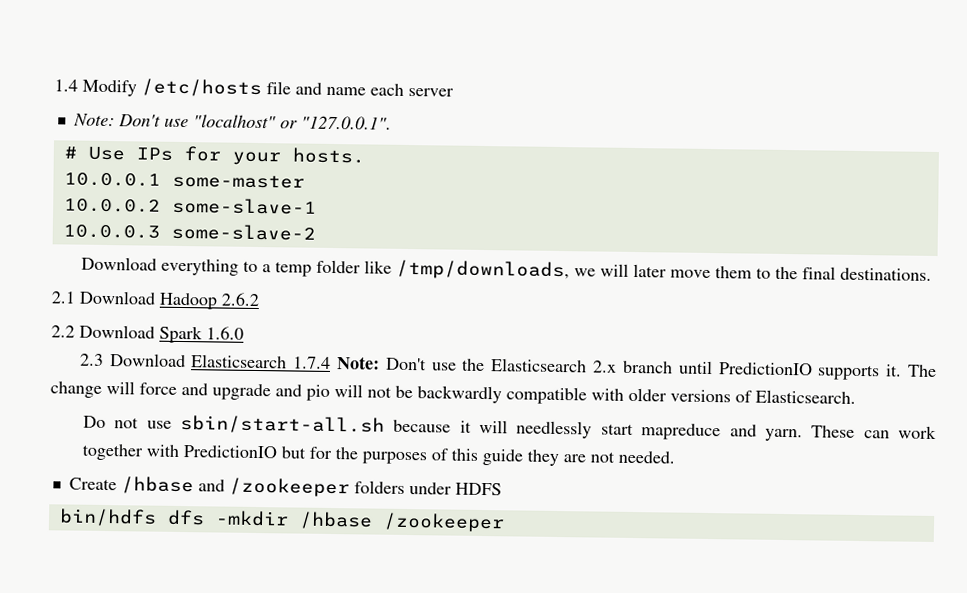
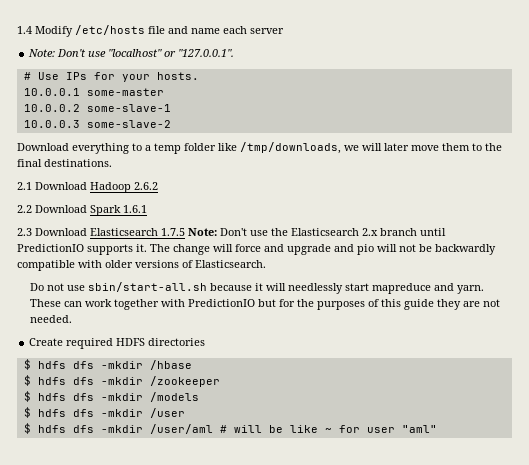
[206,326,244,340] 1.6.0 -> [123,205,147,213] 1.6.1
[293,356,332,369] 1.7.4 -> [161,228,185,236] 1.7.5
[120,476,502,498] [58,508,505,533] /hbase and /zookeeper folders under HDFS // bin/hdfs dfs -mkdir /hbase /zookeeper -> [66,338,206,349] [23,359,192,370] [23,375,220,387] [23,391,199,402] [23,407,185,418] [23,423,437,434] required HDFS directories // $ hdfs dfs -mkdir /hbase // $ hdfs dfs -mkdir /zookeeper // $ hdfs dfs -mkdir /models // $ hdfs dfs -mkdir /user // $ hdfs dfs -mkdir /user/aml # will be like ~ for user "aml"

